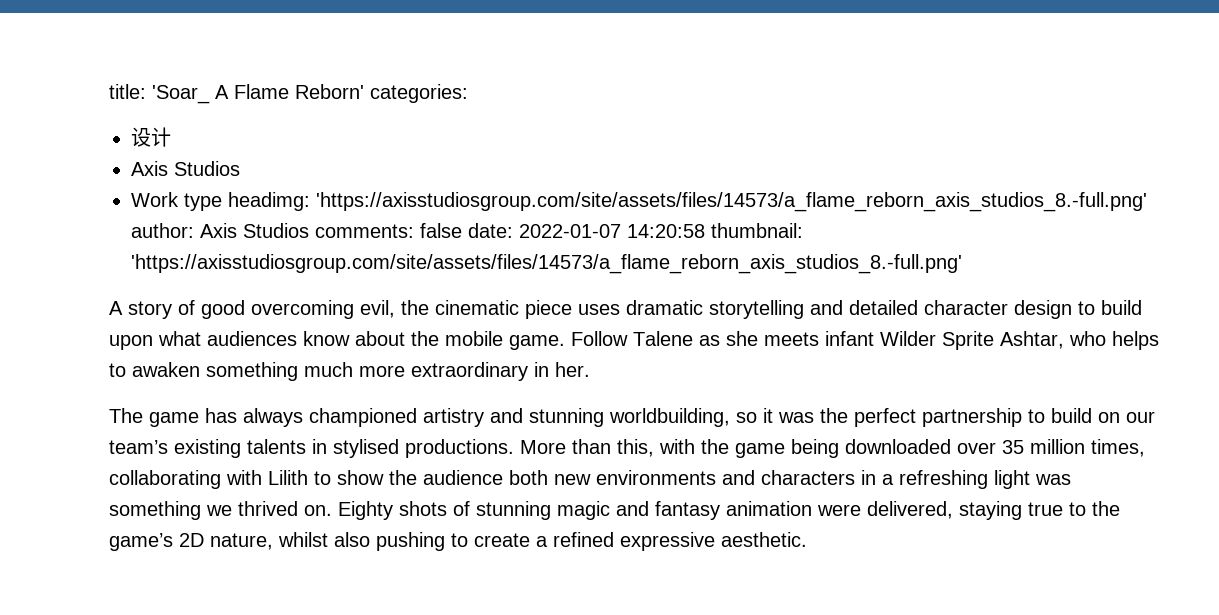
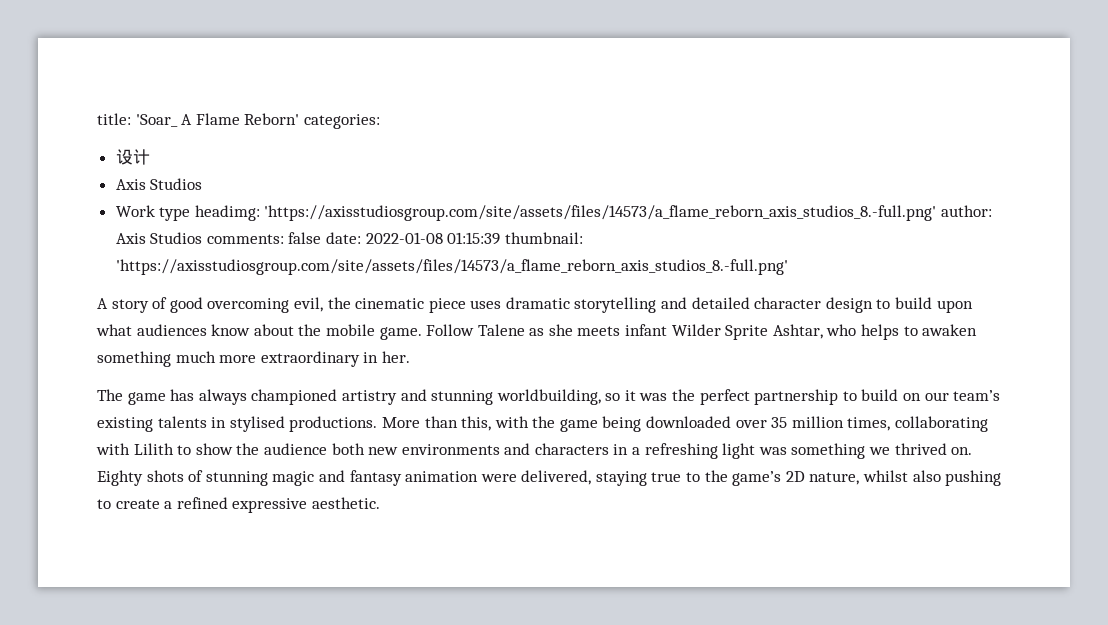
[519,224,705,238] 2022-01-07 14:20:58 -> [365,232,501,245] 2022-01-08 01:15:39

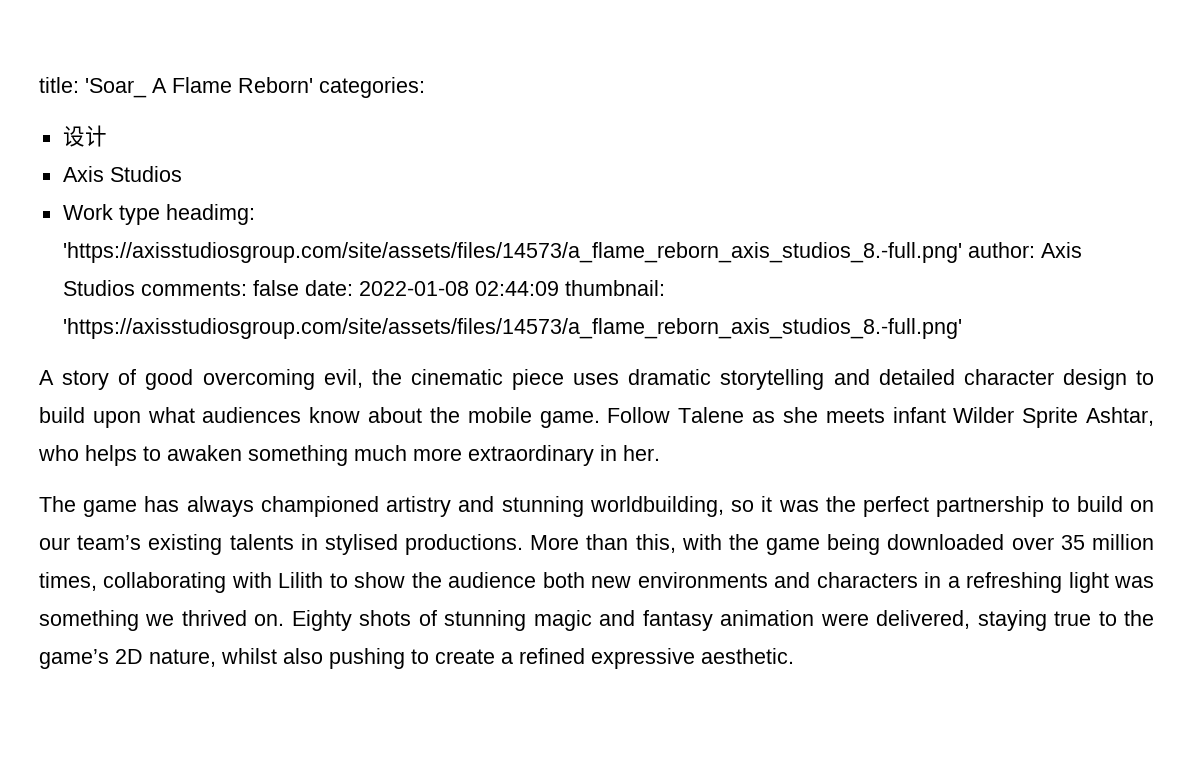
[447,232,501,245] 01:15:39 -> [474,281,559,296] 02:44:09

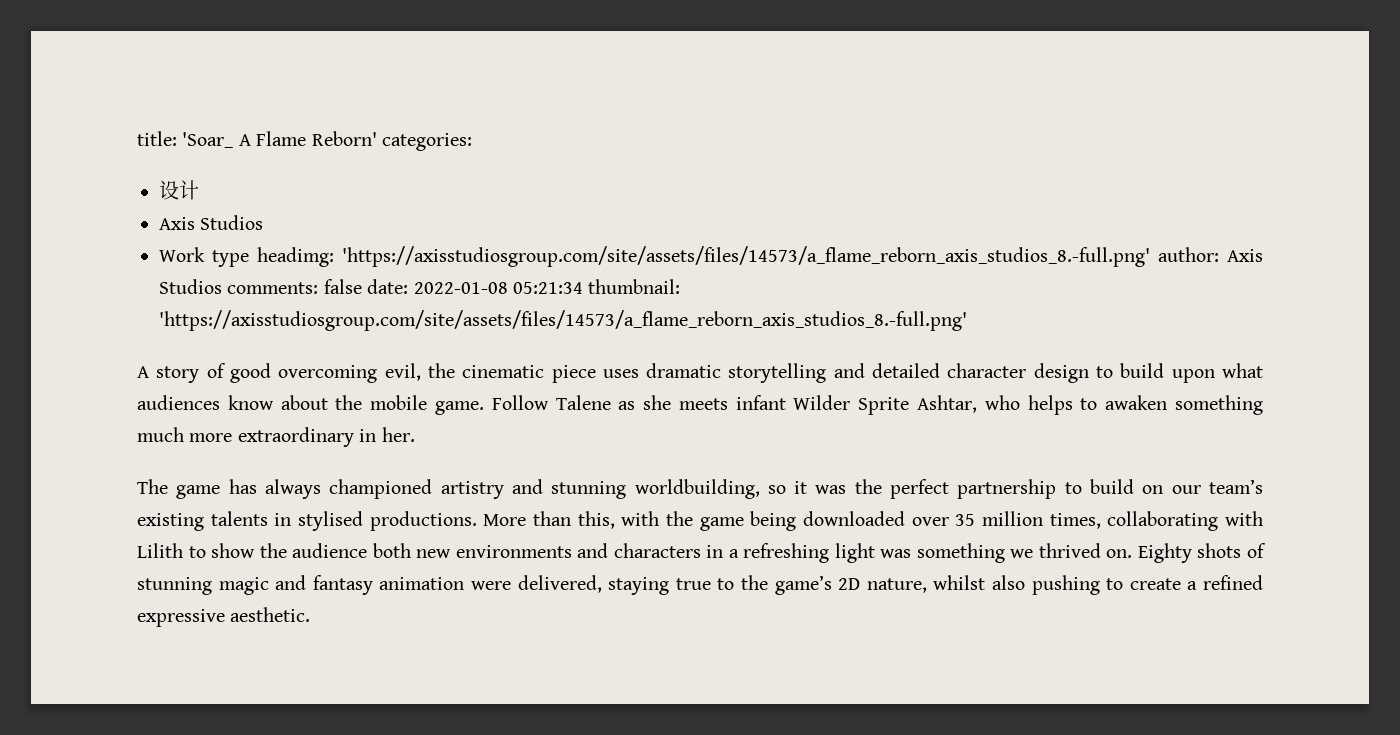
[474,281,559,296] 02:44:09 -> [513,282,583,294] 05:21:34

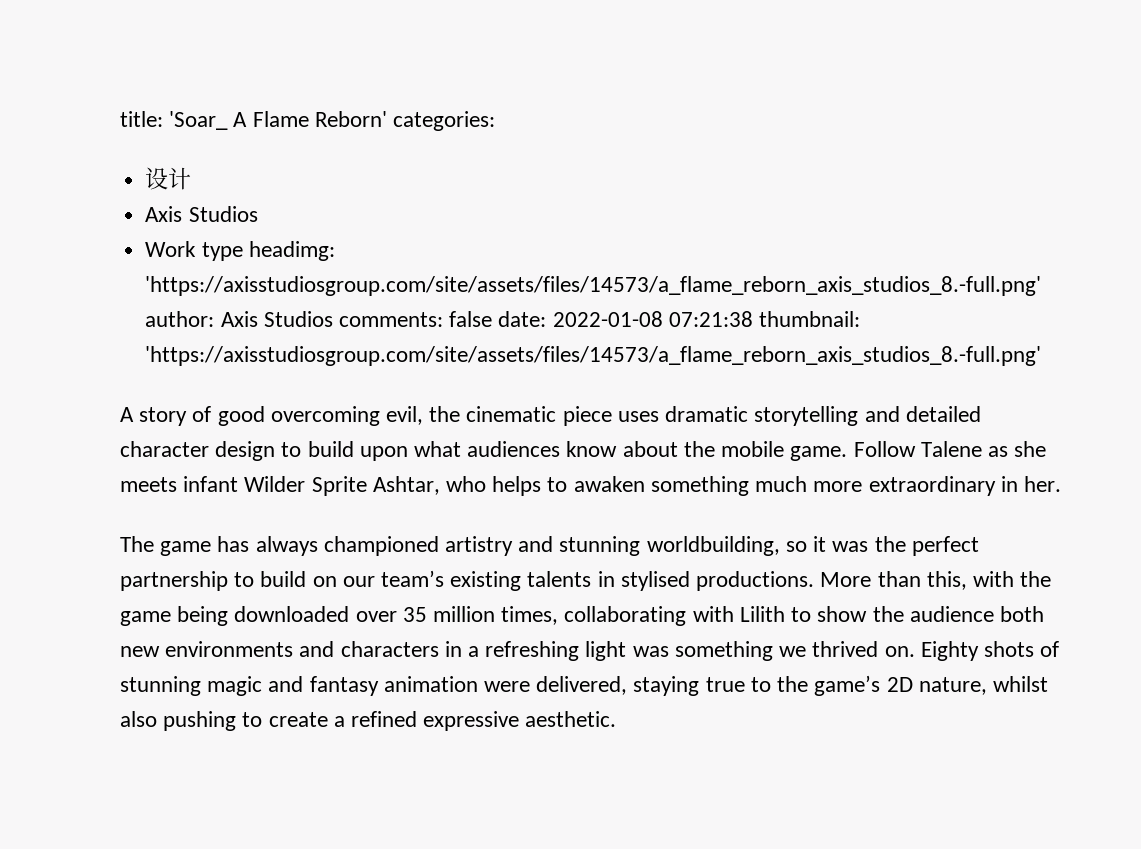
[513,282,583,294] 05:21:34 -> [668,311,753,327] 07:21:38

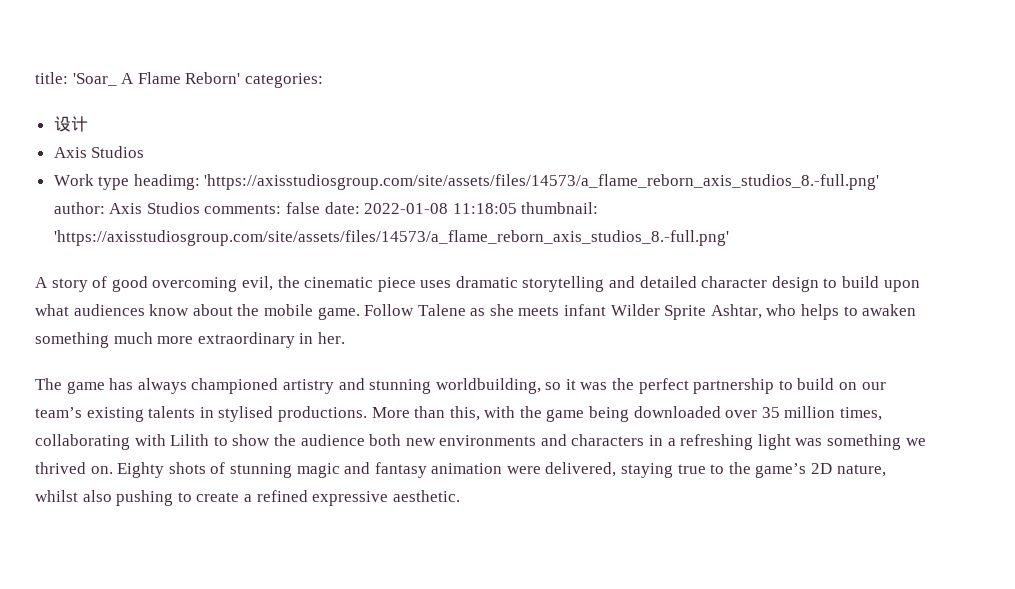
[668,311,753,327] 07:21:38 -> [452,203,517,214] 11:18:05

